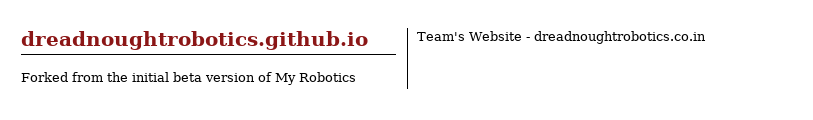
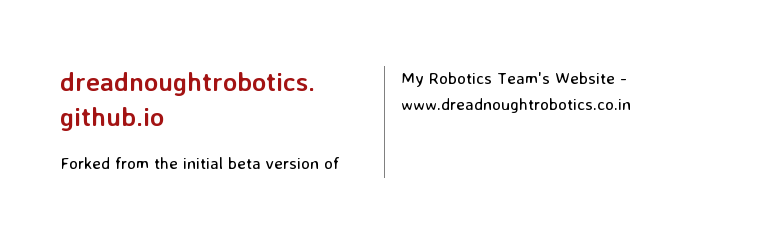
[533,31,706,44] dreadnoughtrobotics.co.in -> [401,98,631,113] www.dreadnoughtrobotics.co.in

